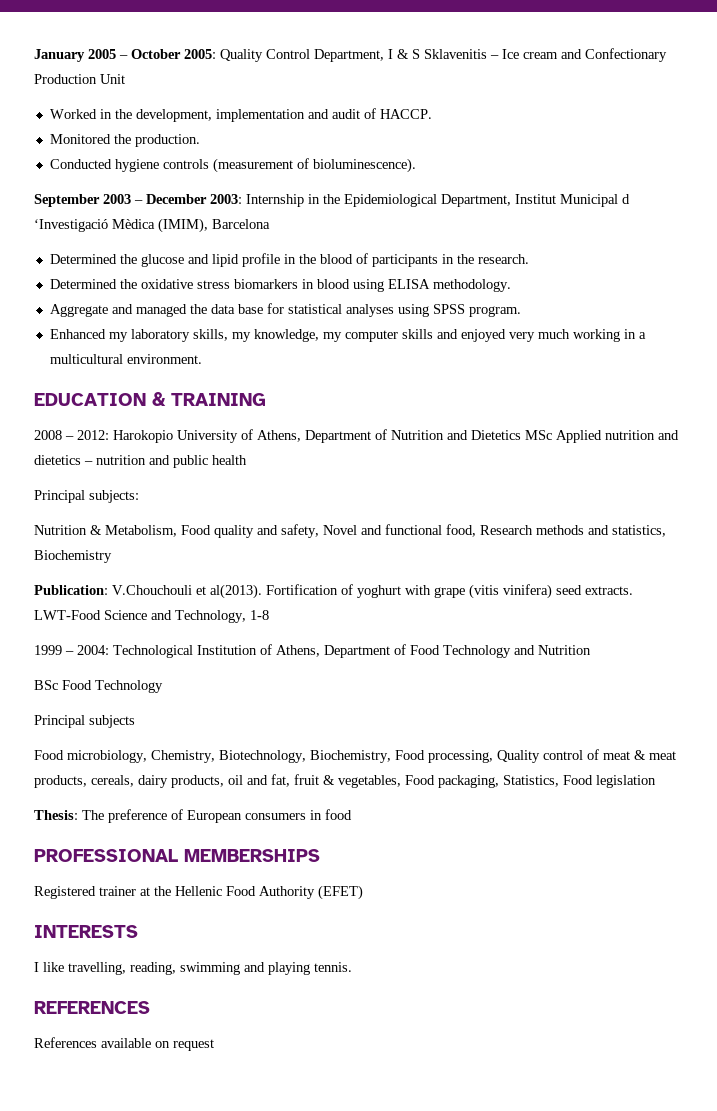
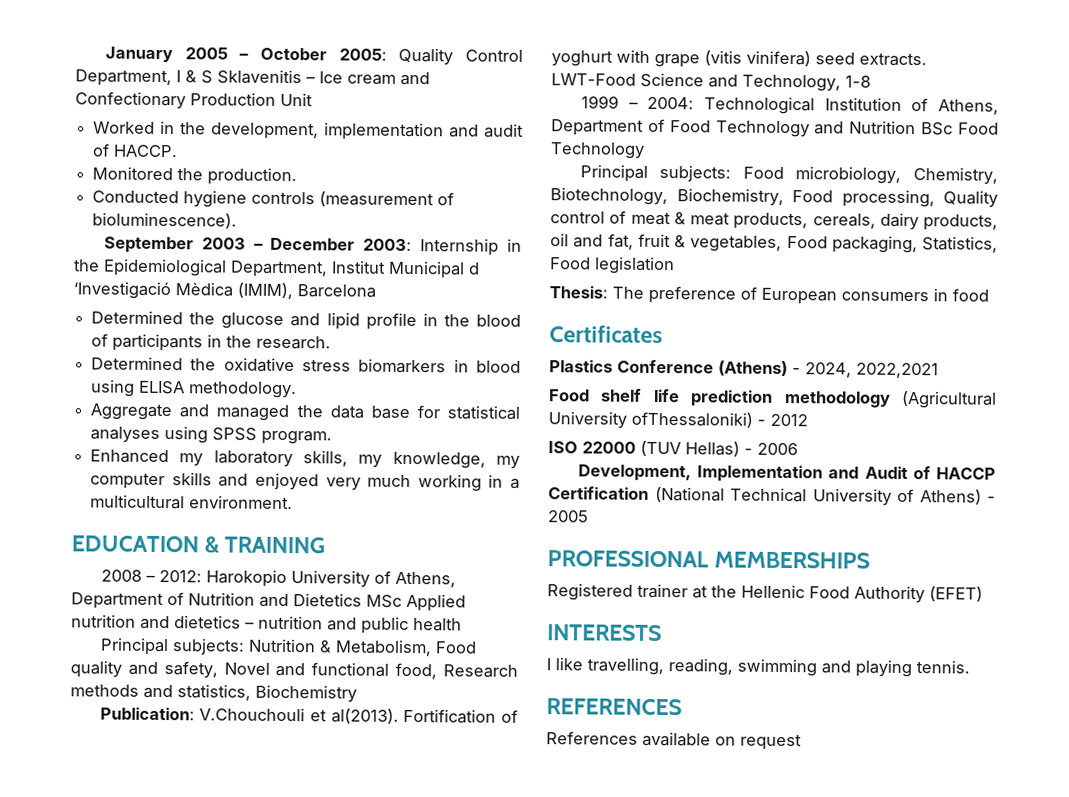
(139, 496) // -> (245, 647) none
(591, 650) // -> (917, 127) none
[89,715,135,728] subjects // -> [659,164,732,183] subjects:
(352, 814) none -> [549,325,663,344] [549,359,939,379] [548,388,997,409] [548,411,808,429] [548,440,798,457] [577,464,997,483] [548,486,996,506] [548,510,589,523] // Certificates // Plastics Conference (Athens) - 2024, 2022,2021 // Food shelf life prediction methodology (Agricultural University ofThessaloniki) - 2012 // ISO 22000 (TUV Hellas) - 2006 // Development, Implementation and Audit of HACCP Certification (National Technical University of Athens) - 2005

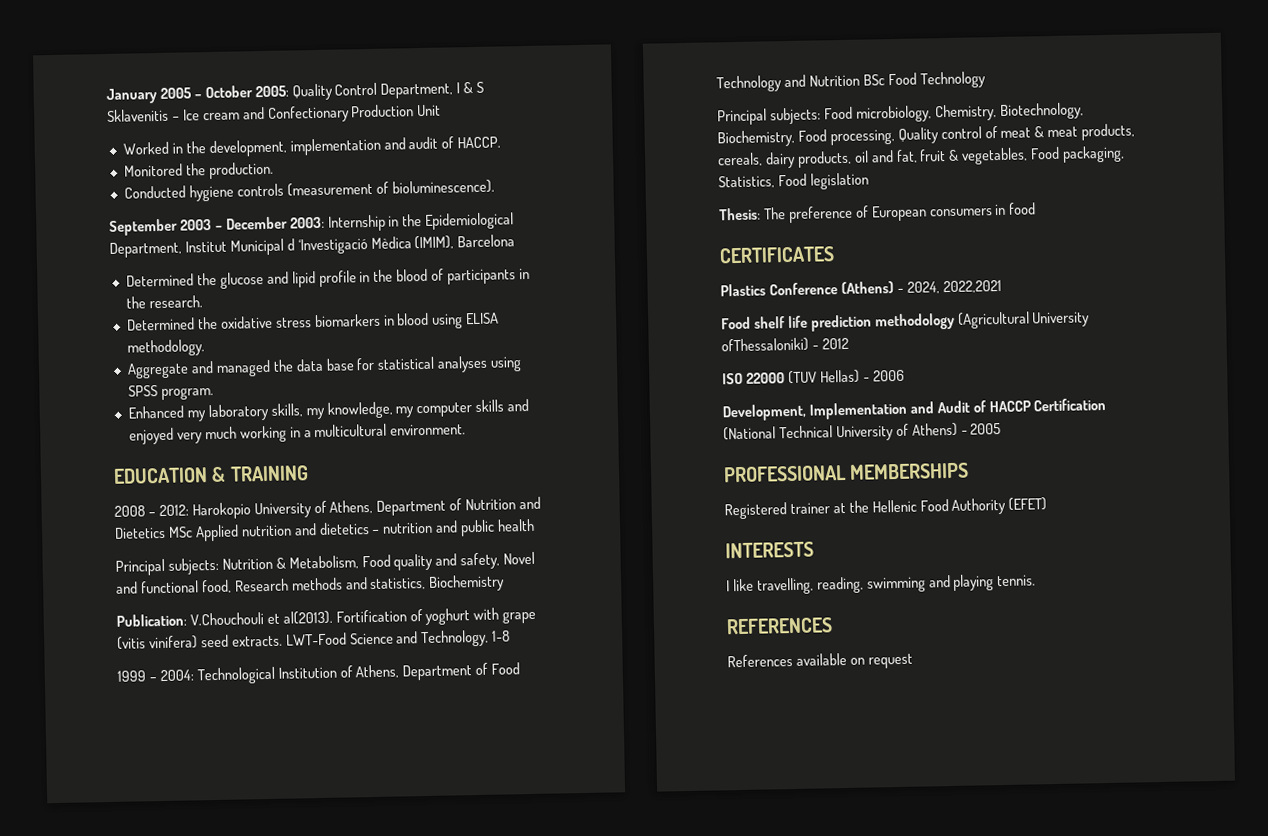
[549,325,663,344] Certificates -> [719,246,835,264] CERTIFICATES

